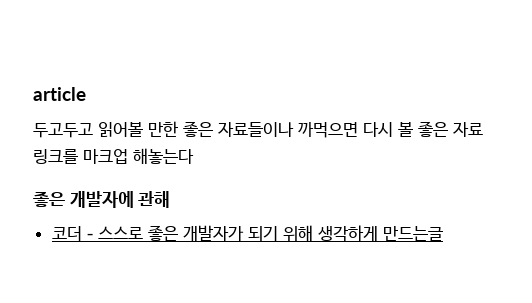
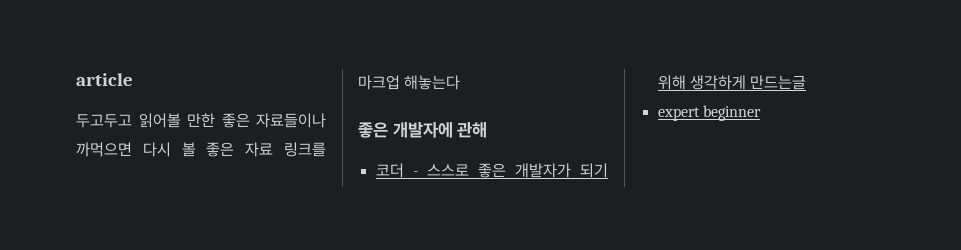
(443, 233) none -> [657,105,761,121] // expert beginner

